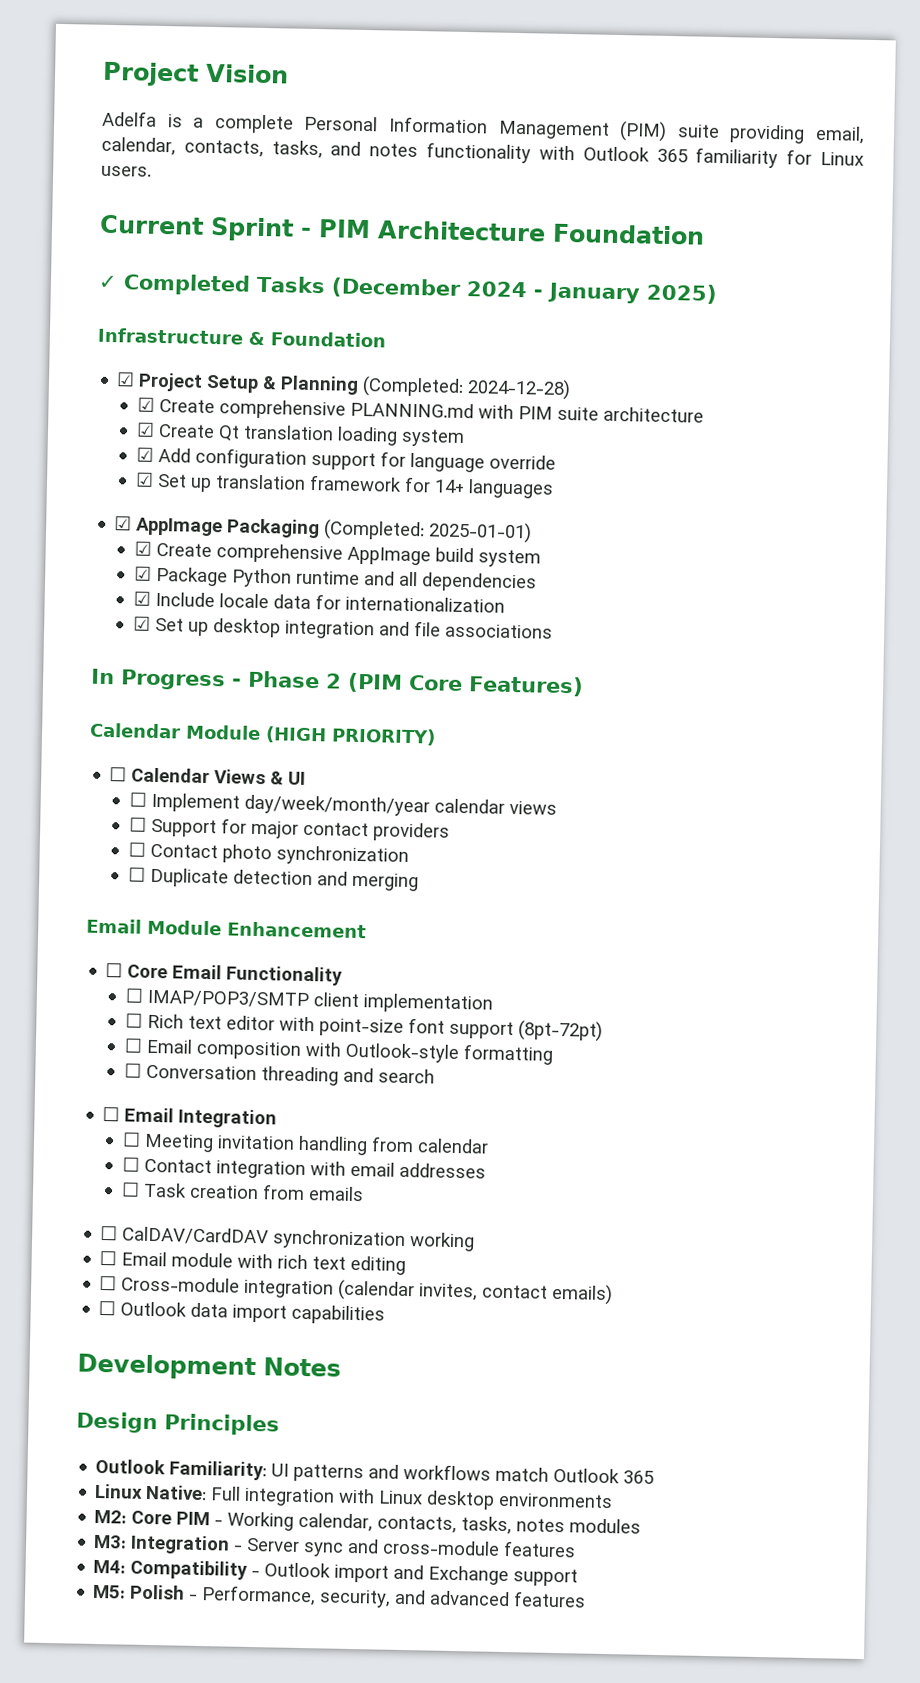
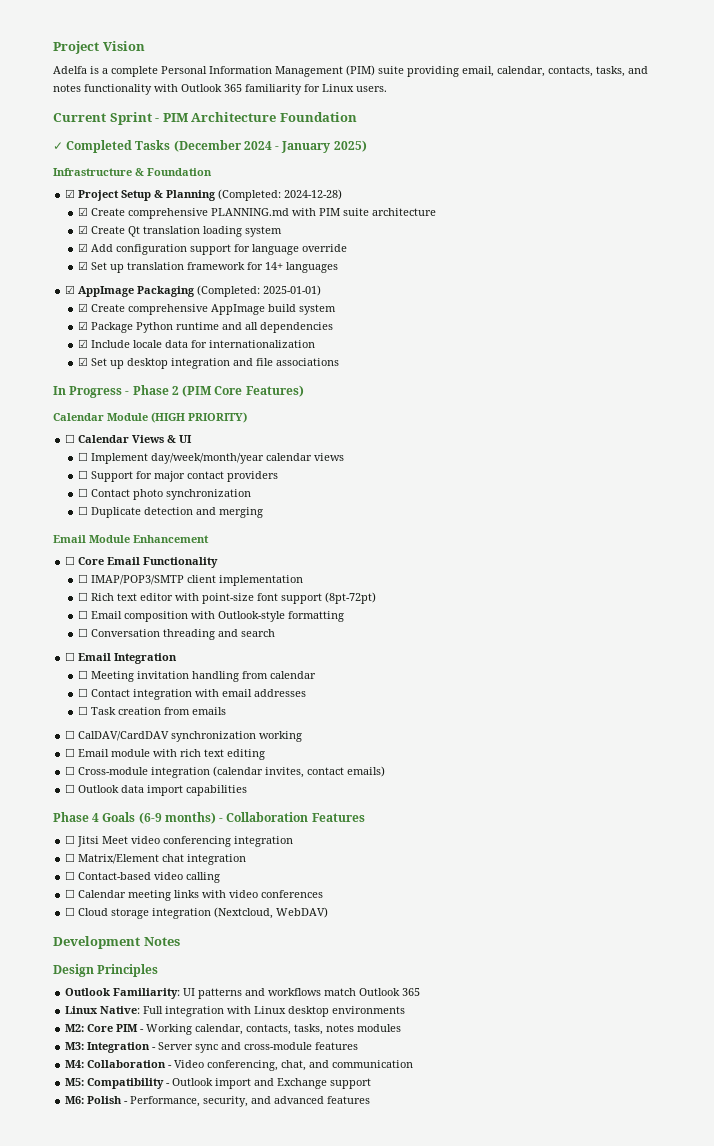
(386, 1314) none -> [53,812,365,824] [65,835,294,847] [65,853,247,865] [65,871,221,883] [65,889,324,901] [65,907,329,919] // Phase 4 Goals (6-9 months) - Collaboration Features // ☐ Jitsi Meet video conferencing integration // ☐ Matrix/Element chat integration // ☐ Contact-based video calling // ☐ Calendar meeting links with video conferences // ☐ Cloud storage integration (Nextcloud, WebDAV)
(127, 1566) none -> [87,1060,414,1071] [65,1078,85,1086] Collaboration - Video conferencing, chat, and communication // M5:
[93,1584,127,1599] M5: -> [65,1096,85,1104] M6:

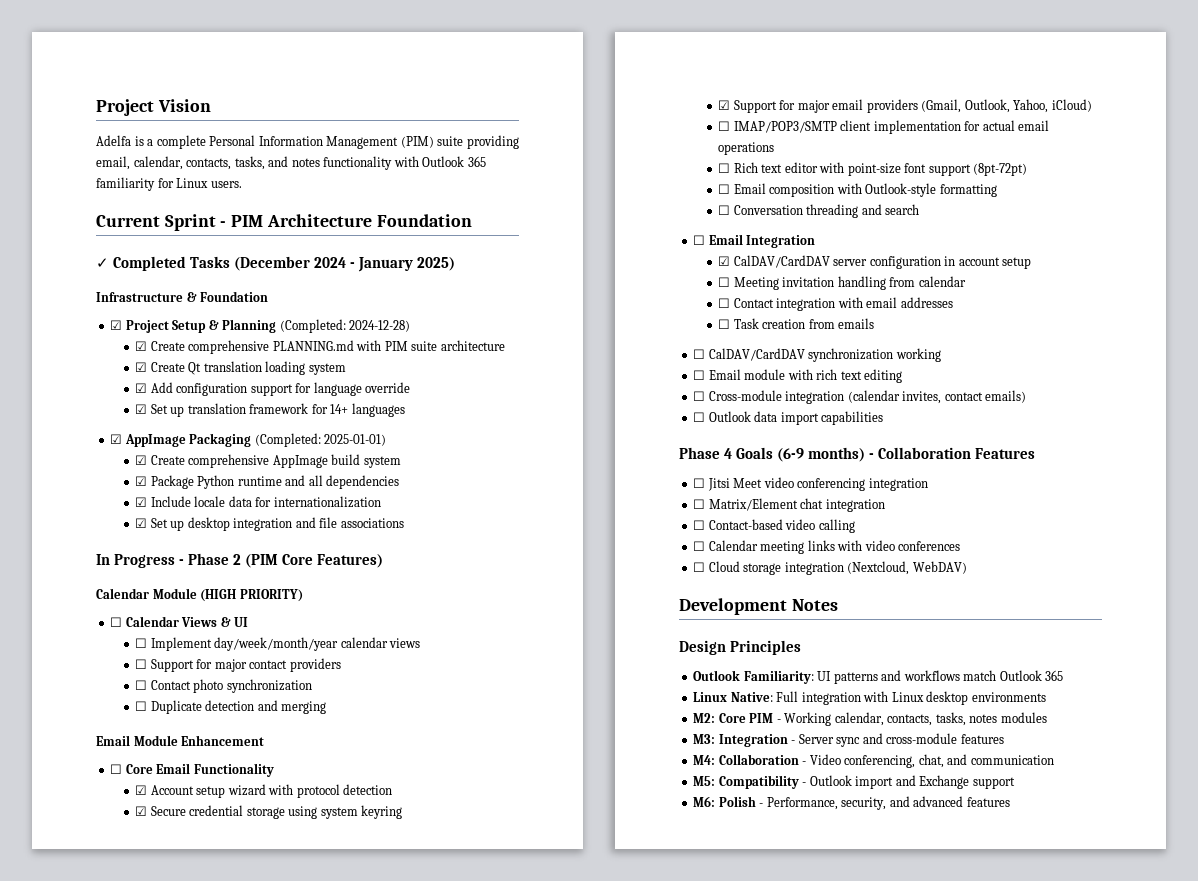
(219, 562) none -> [135,784,393,798] [135,805,403,819] [718,99,1092,113] // ☑ Account setup wizard with protocol detection // ☑ Secure credential storage using system keyring // ☑ Support for major email providers (Gmail, Outlook, Yahoo, iCloud)
(303, 580) none -> [964,120,1050,131] [718,142,775,155] for actual email operations
(178, 658) none -> [718,255,1032,269] // ☑ CalDAV/CardDAV server configuration in account setup

